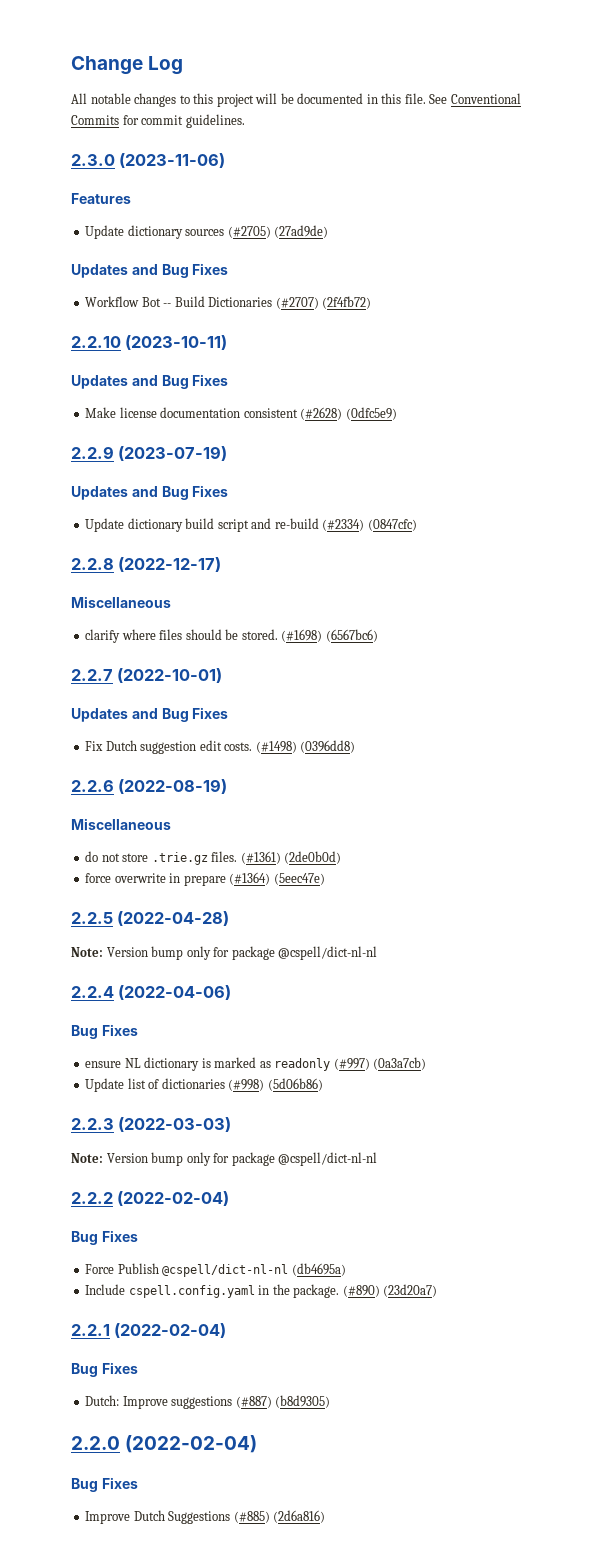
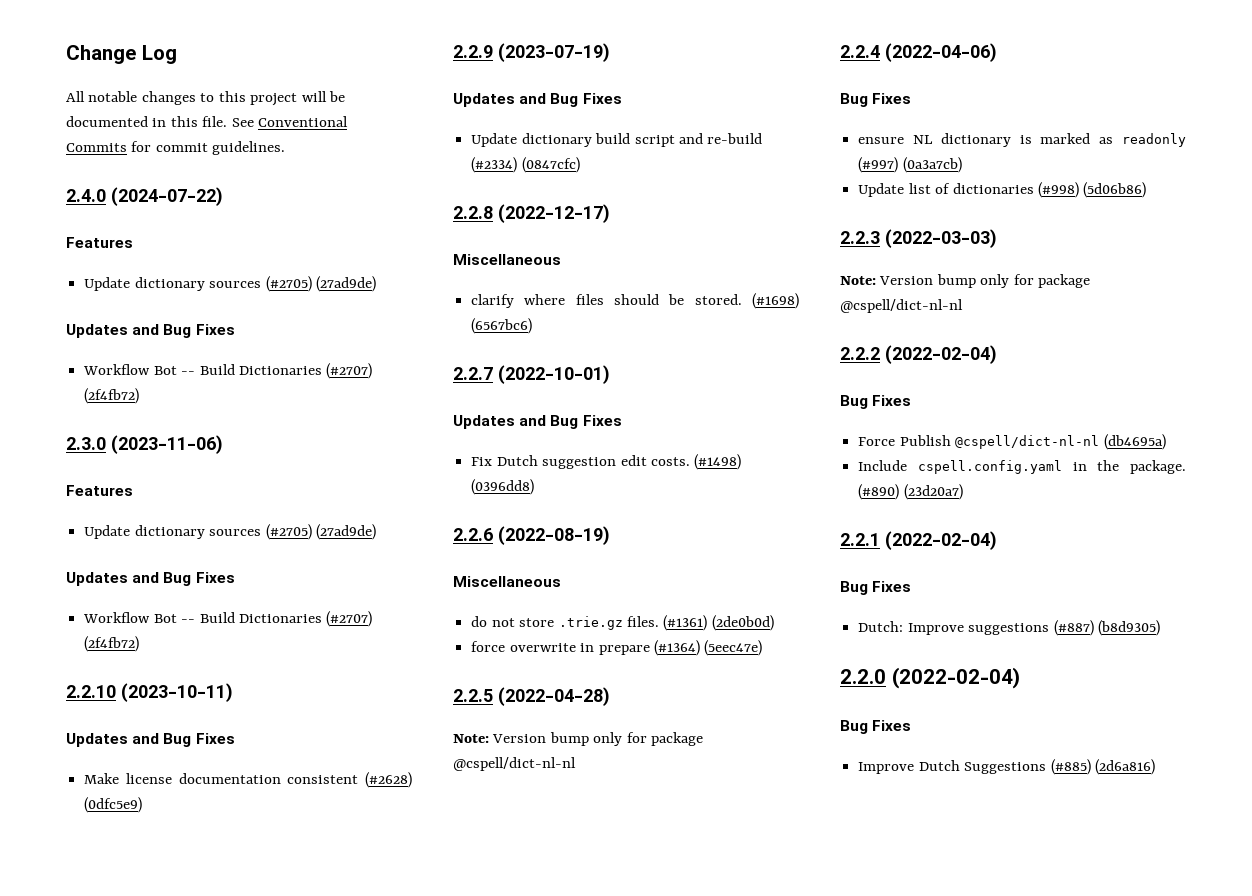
(245, 121) none -> [66,187,223,206] [66,237,133,248] [84,276,376,292] [66,324,235,338] [83,363,373,379] [84,388,140,404] // 2.4.0 (2024-07-22) // Features // Update dictionary sources (#2705) (27ad9de) // Updates and Bug Fixes // Workflow Bot -- Build Dictionaries (#2707) (2f4fb72)

